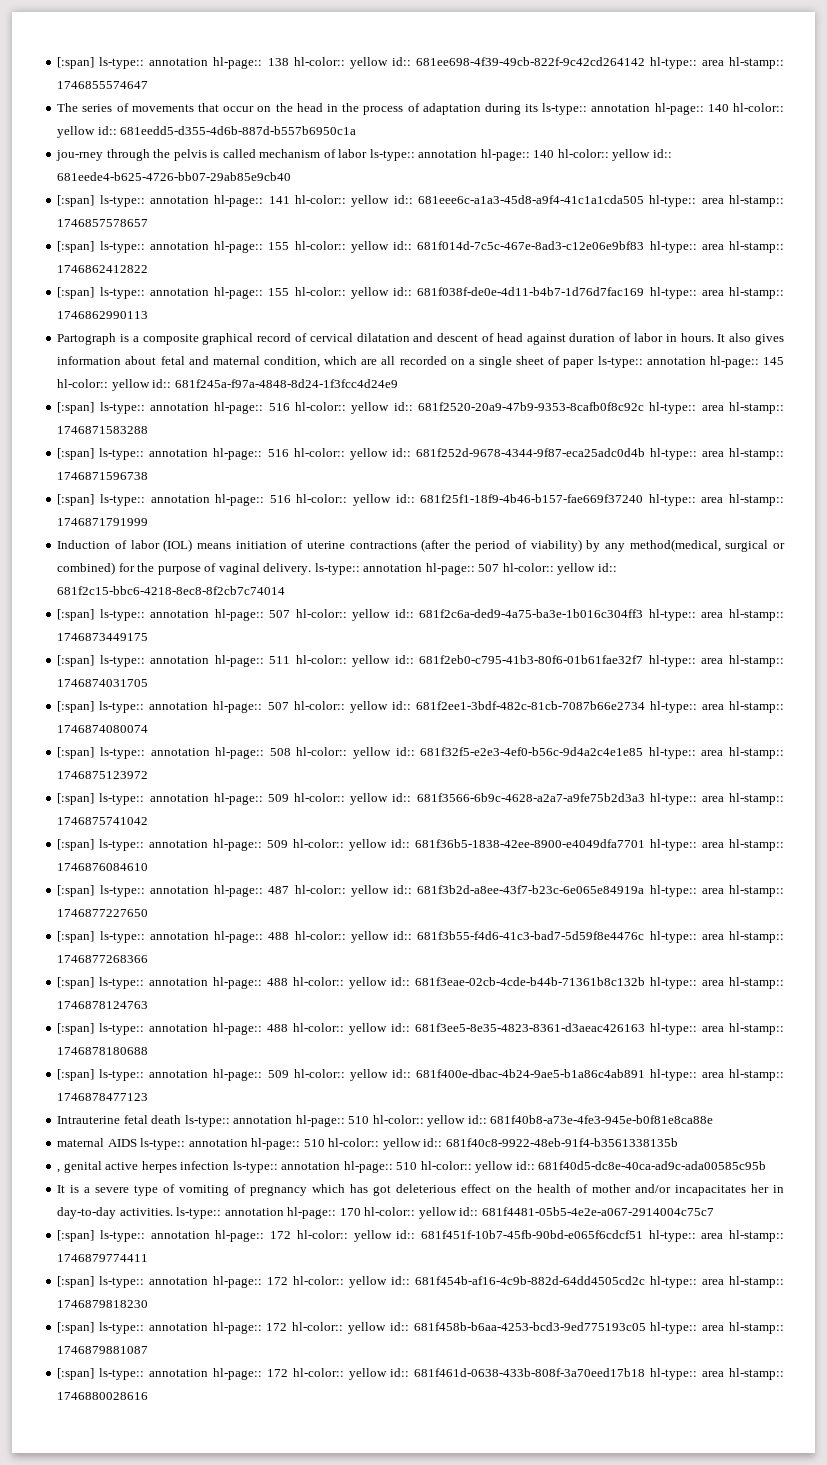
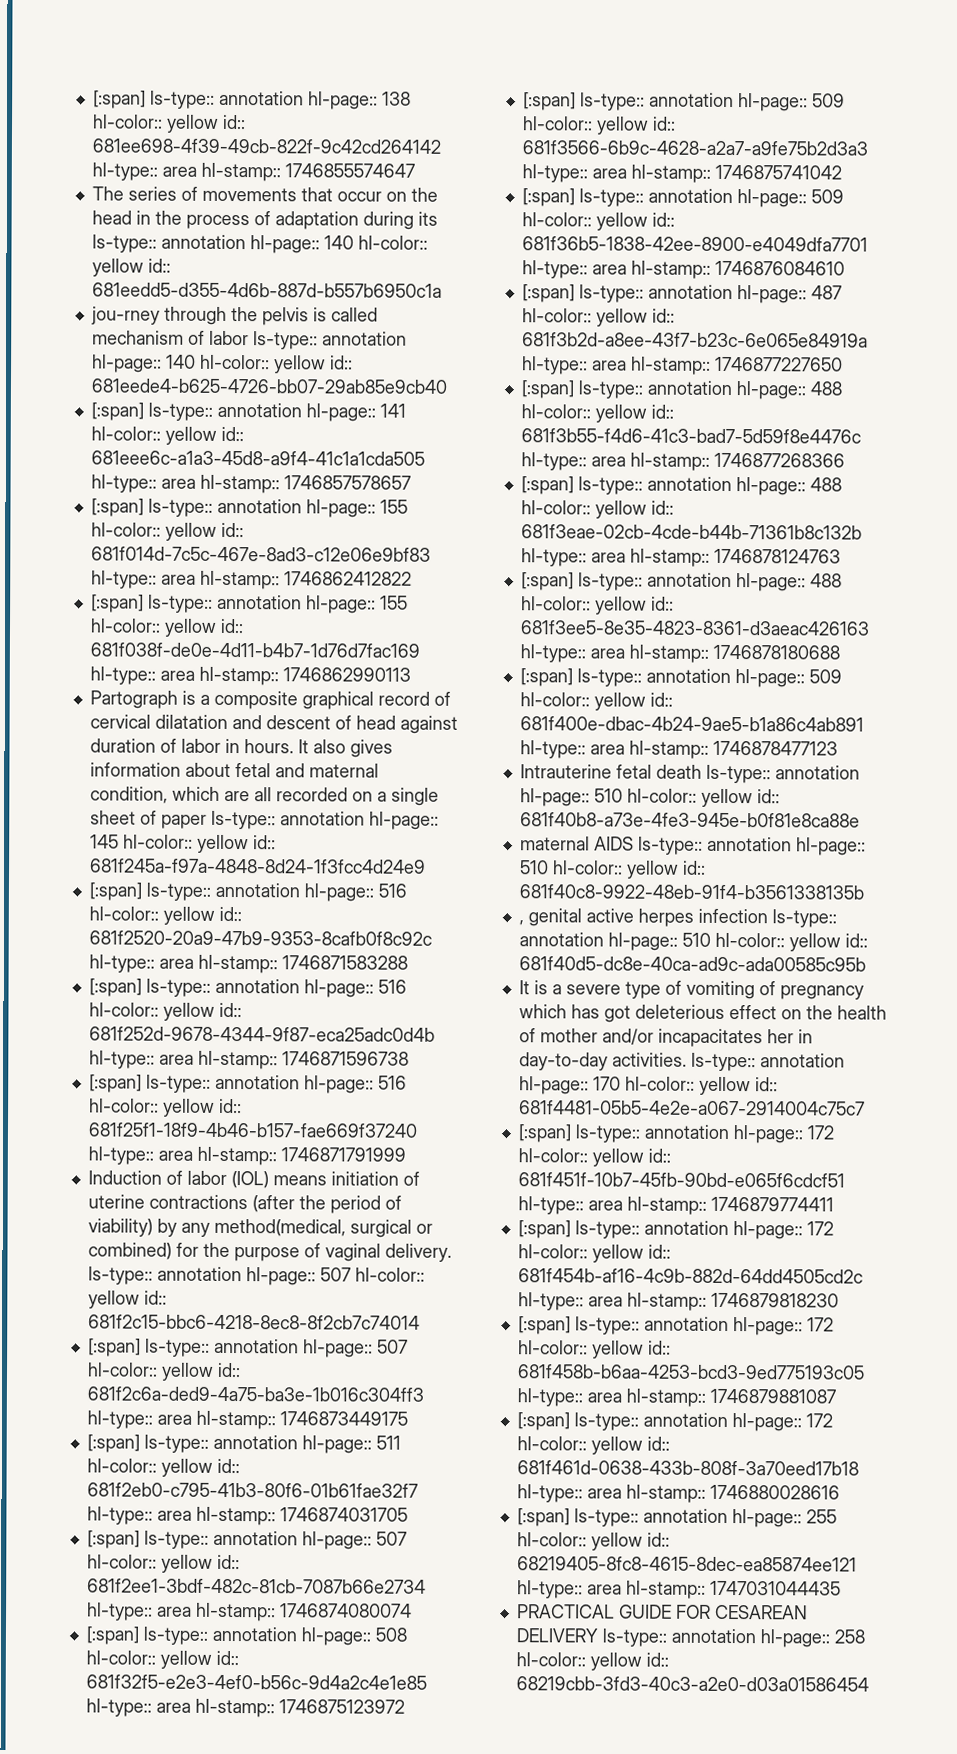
(149, 1396) none -> [516,1508,837,1528] [516,1532,670,1551] [516,1556,857,1572] [516,1580,841,1599] [516,1604,808,1620] [515,1628,865,1648] [515,1652,669,1671] [515,1676,869,1692] // [:span] ls-type:: annotation hl-page:: 255 hl-color:: yellow id:: 68219405-8fc8-4615-8dec-ea85874ee121 hl-type:: area hl-stamp:: 1747031044435 // PRACTICAL GUIDE FOR CESAREAN DELIVERY ls-type:: annotation hl-page:: 258 hl-color:: yellow id:: 68219cbb-3fd3-40c3-a2e0-d03a01586454

